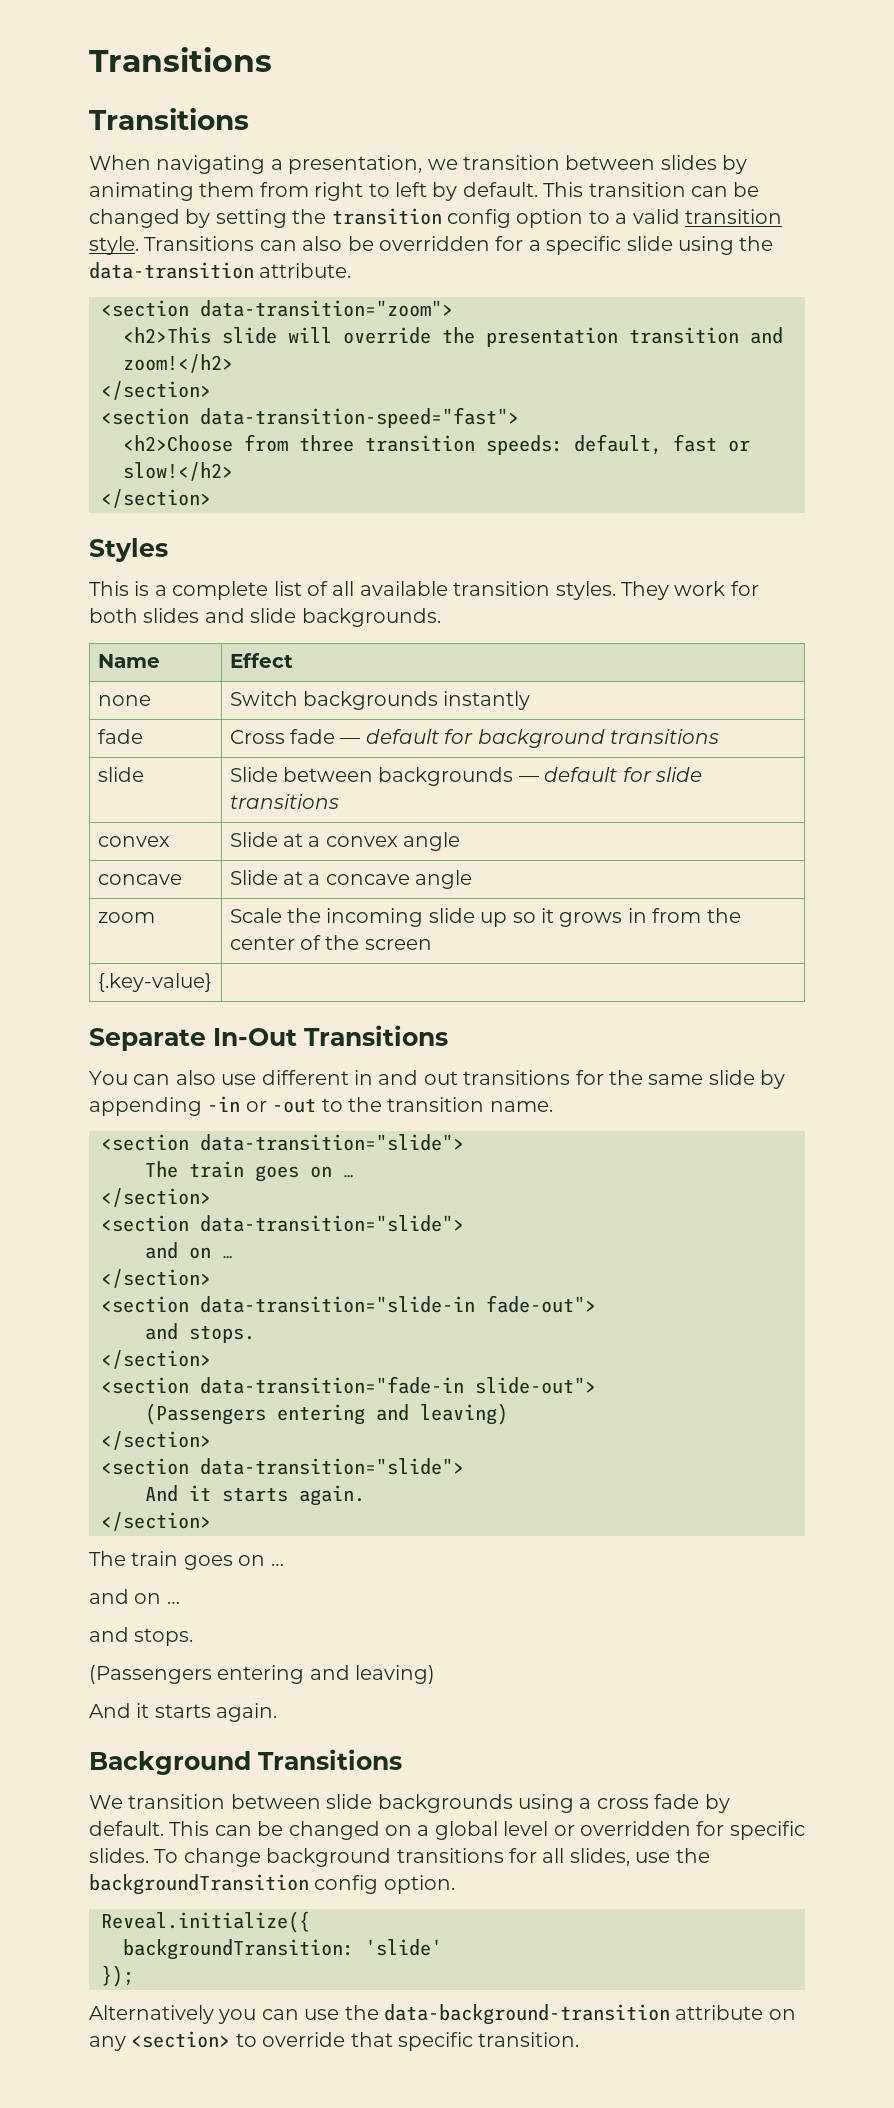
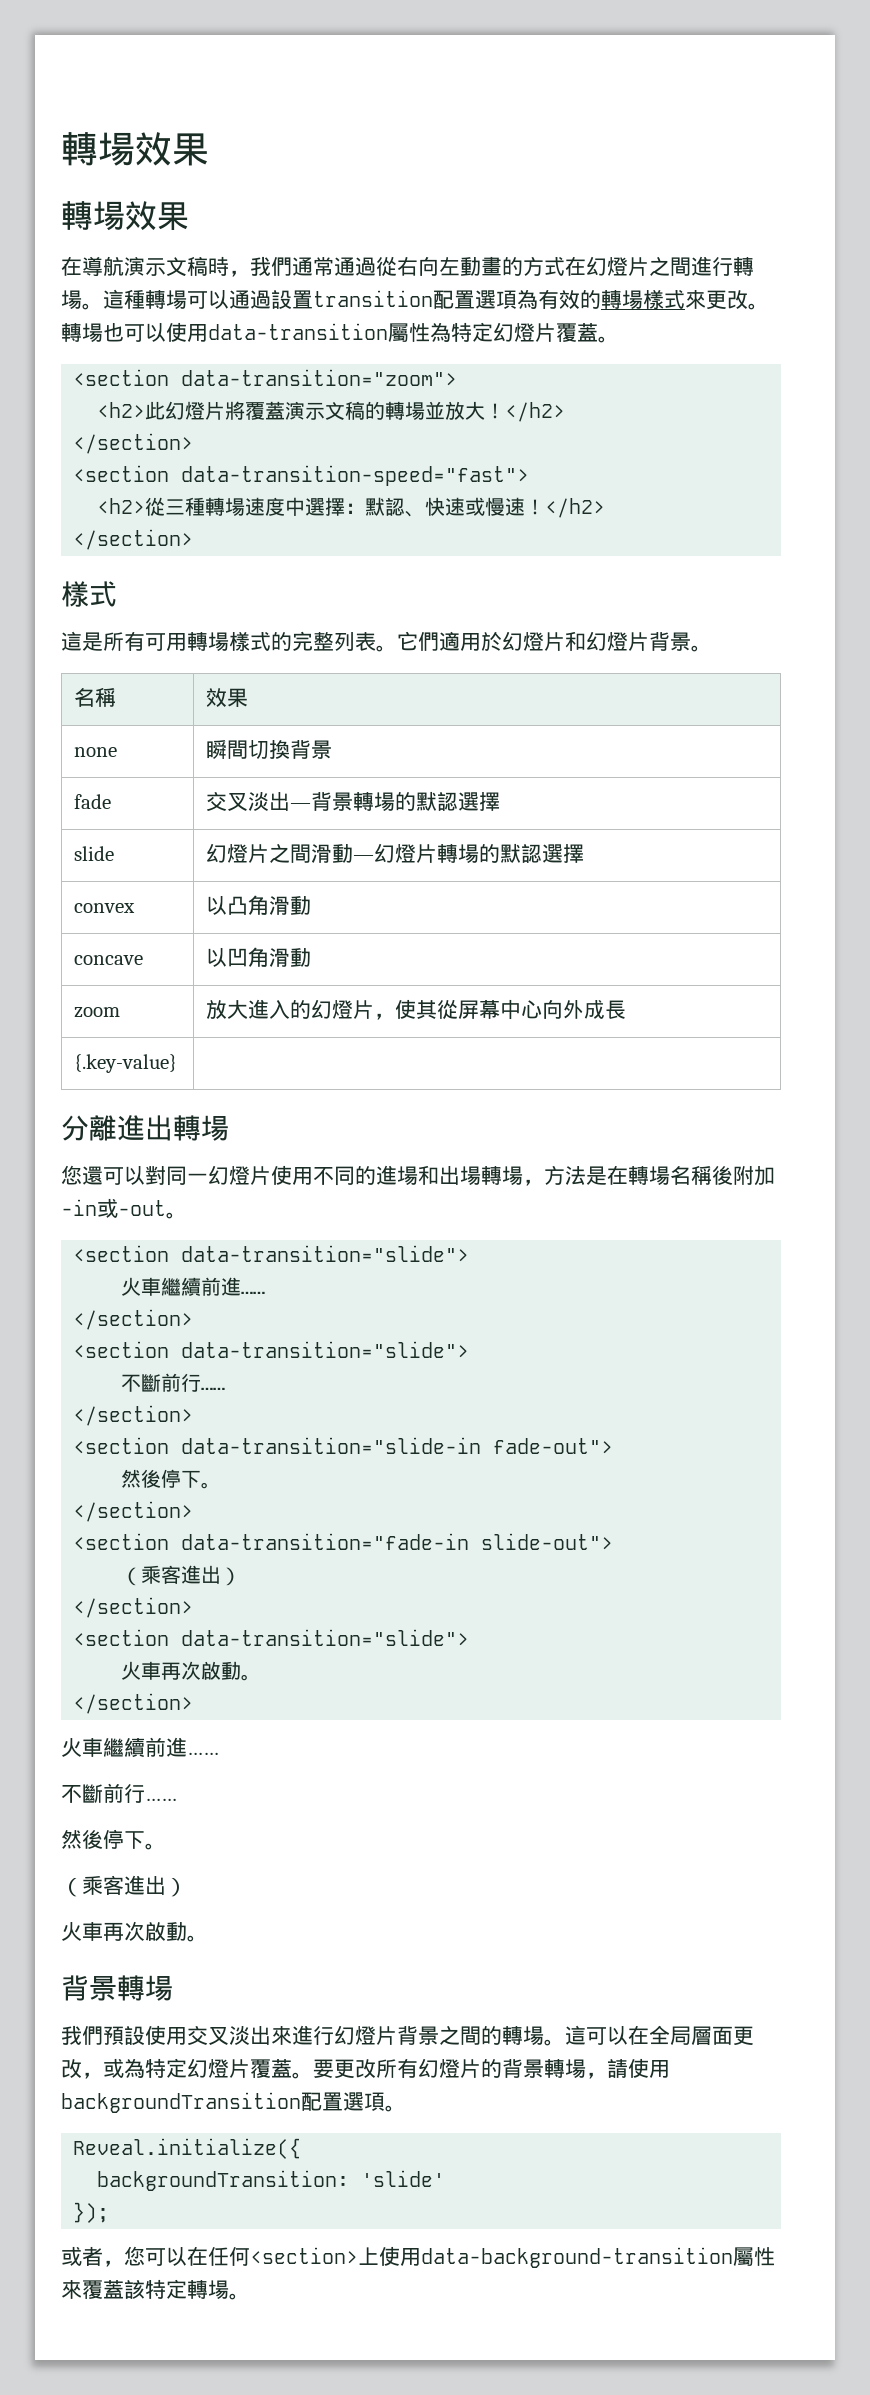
[89,47,272,72] [89,108,249,130] [89,155,748,174] [89,182,760,201] [89,208,782,228] [89,236,774,255] [89,262,352,279] [101,300,453,317] [123,327,783,347] [123,354,233,373] [101,381,211,400] [101,407,519,428] [123,434,750,455] [123,462,233,481] [101,489,211,508] [89,538,168,562] [89,581,759,600] [89,608,441,627] [97,654,160,668] [229,653,293,668] [97,695,151,706] [229,691,531,710] [97,729,143,744] [229,729,719,748] [97,767,144,782] [229,767,702,786] [229,794,339,809] [97,836,170,847] [229,832,461,851] [97,874,182,885] [229,870,473,889] [97,912,155,923] [229,908,741,927] [229,935,432,950] [97,973,212,992] [89,1025,448,1051] [89,1070,786,1089] [89,1096,553,1116] [101,1134,464,1151] [145,1161,354,1182] [101,1188,211,1207] [101,1215,464,1232] [145,1242,233,1259] Transitions // Transitions // When navigating a presentation, we transition between slides by animating them from right to left by default. This transition can be changed by setting the transition config option to a valid transition style. Transitions can also be overridden for a specific slide using the data-transition attribute. // <section data-transition="zoom"> // <h2>This slide will override the presentation transition and zoom!</h2> // </section> // <section data-transition-speed="fast"> // <h2>Choose from three transition speeds: default, fast or slow!</h2> // </section> // Styles // This is a complete list of all available transition styles. They work for both slides and slide backgrounds. // Name | Effect // none | Switch backgrounds instantly // fade | Cross fade — default for background transitions // slide | Slide between backgrounds — default for slide transitions // convex | Slide at a convex angle // concave | Slide at a concave angle // zoom | Scale the incoming slide up so it grows in from the center of the screen // {.key-value} | // Separate In-Out Transitions // You can also use different in and out transitions for the same slide by appending -in or -out to the transition name. // <section data-transition="slide"> // The train goes on … // </section> // <section data-transition="slide"> // and on … -> [61,132,209,166] [61,201,189,231] [61,256,754,277] [61,289,769,310] [61,322,619,343] [73,369,458,386] [97,401,566,422] [73,433,194,454] [73,465,530,486] [97,497,606,518] [73,529,194,550] [61,581,117,607] [61,631,712,652] [73,687,116,707] [205,688,248,707] [73,747,117,757] [205,740,332,760] [73,794,111,809] [205,791,500,812] [73,846,114,861] [205,843,584,864] [73,903,135,913] [205,895,311,915] [73,955,143,965] [205,947,311,967] [73,1007,120,1018] [205,999,626,1020] [73,1054,177,1073] [61,1115,229,1141] [61,1165,775,1186] [61,1198,187,1219] [73,1245,470,1262] [121,1277,266,1296] [73,1309,194,1330] [73,1341,470,1358] [121,1373,226,1392] 轉場效果 // 轉場效果 // 在導航演示文稿時，我們通常通過從右向左動畫的方式在幻燈片之間進行轉場。這種轉場可以通過設置transition配置選項為有效的轉場樣式來更改。轉場也可以使用data-transition屬性為特定幻燈片覆蓋。 // <section data-transition="zoom"> // <h2>此幻燈片將覆蓋演示文稿的轉場並放大！</h2> // </section> // <section data-transition-speed="fast"> // <h2>從三種轉場速度中選擇：默認、快速或慢速！</h2> // </section> // 樣式 // 這是所有可用轉場樣式的完整列表。它們適用於幻燈片和幻燈片背景。 // 名稱 | 效果 // none | 瞬間切換背景 // fade | 交叉淡出—背景轉場的默認選擇 // slide | 幻燈片之間滑動—幻燈片轉場的默認選擇 // convex | 以凸角滑動 // concave | 以凹角滑動 // zoom | 放大進入的幻燈片，使其從屏幕中心向外成長 // {.key-value} | // 分離進出轉場 // 您還可以對同一幻燈片使用不同的進場和出場轉場，方法是在轉場名稱後附加-in或-out。 // <section data-transition="slide"> // 火車繼續前進…… // </section> // <section data-transition="slide"> // 不斷前行……
[145,1323,255,1343] and stops. -> [121,1469,222,1489] 然後停下。
[145,1403,508,1425] [101,1431,211,1450] [101,1458,464,1475] [145,1485,365,1506] [101,1512,211,1531] [89,1551,284,1570] [89,1589,180,1604] [89,1627,194,1646] [89,1665,436,1684] [89,1703,278,1722] [89,1749,402,1775] [89,1794,730,1813] [89,1821,805,1840] [89,1848,710,1867] [89,1874,455,1895] [101,1911,310,1933] [123,1939,442,1960] [101,1965,134,1987] [89,2004,796,2025] [89,2031,580,2051] (Passengers entering and leaving) // </section> // <section data-transition="slide"> // And it starts again. // </section> // The train goes on … // and on … // and stops. // (Passengers entering and leaving) // And it starts again. // Background Transitions // We transition between slide backgrounds using a cross fade by default. This can be changed on a global level or overridden for specific slides. To change background transitions for all slides, use the backgroundTransition config option. // Reveal.initialize({ // backgroundTransition: 'slide' // }); // Alternatively you can use the data-background-transition attribute on any <section> to override that specific transition. -> [121,1565,242,1586] [73,1597,194,1618] [73,1629,470,1646] [121,1661,262,1681] [73,1693,194,1714] [61,1737,219,1758] [61,1783,177,1803] [61,1829,166,1850] [61,1875,187,1897] [61,1921,208,1942] [61,1975,173,2001] [61,2025,754,2046] [61,2058,670,2079] [61,2092,406,2113] [73,2138,302,2159] [97,2170,446,2191] [73,2202,110,2223] [61,2246,775,2268] [61,2279,250,2300] （乘客進出） // </section> // <section data-transition="slide"> // 火車再次啟動。 // </section> // 火車繼續前進…… // 不斷前行…… // 然後停下。 // （乘客進出） // 火車再次啟動。 // 背景轉場 // 我們預設使用交叉淡出來進行幻燈片背景之間的轉場。這可以在全局層面更改，或為特定幻燈片覆蓋。要更改所有幻燈片的背景轉場，請使用backgroundTransition配置選項。 // Reveal.initialize({ // backgroundTransition: 'slide' // }); // 或者，您可以在任何<section>上使用data-background-transition屬性來覆蓋該特定轉場。

